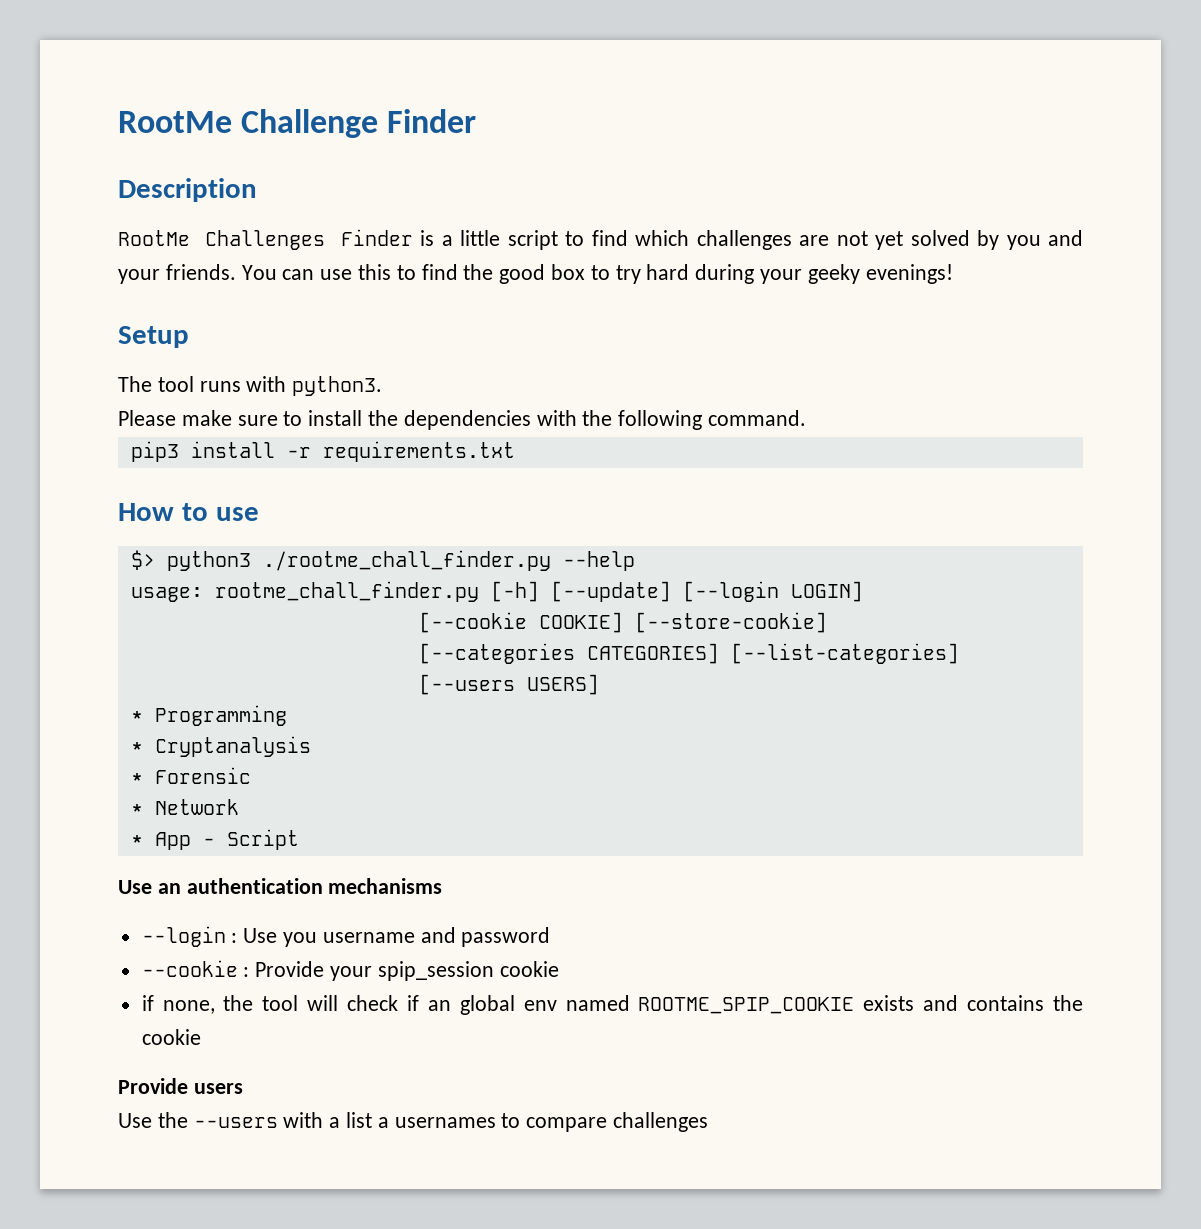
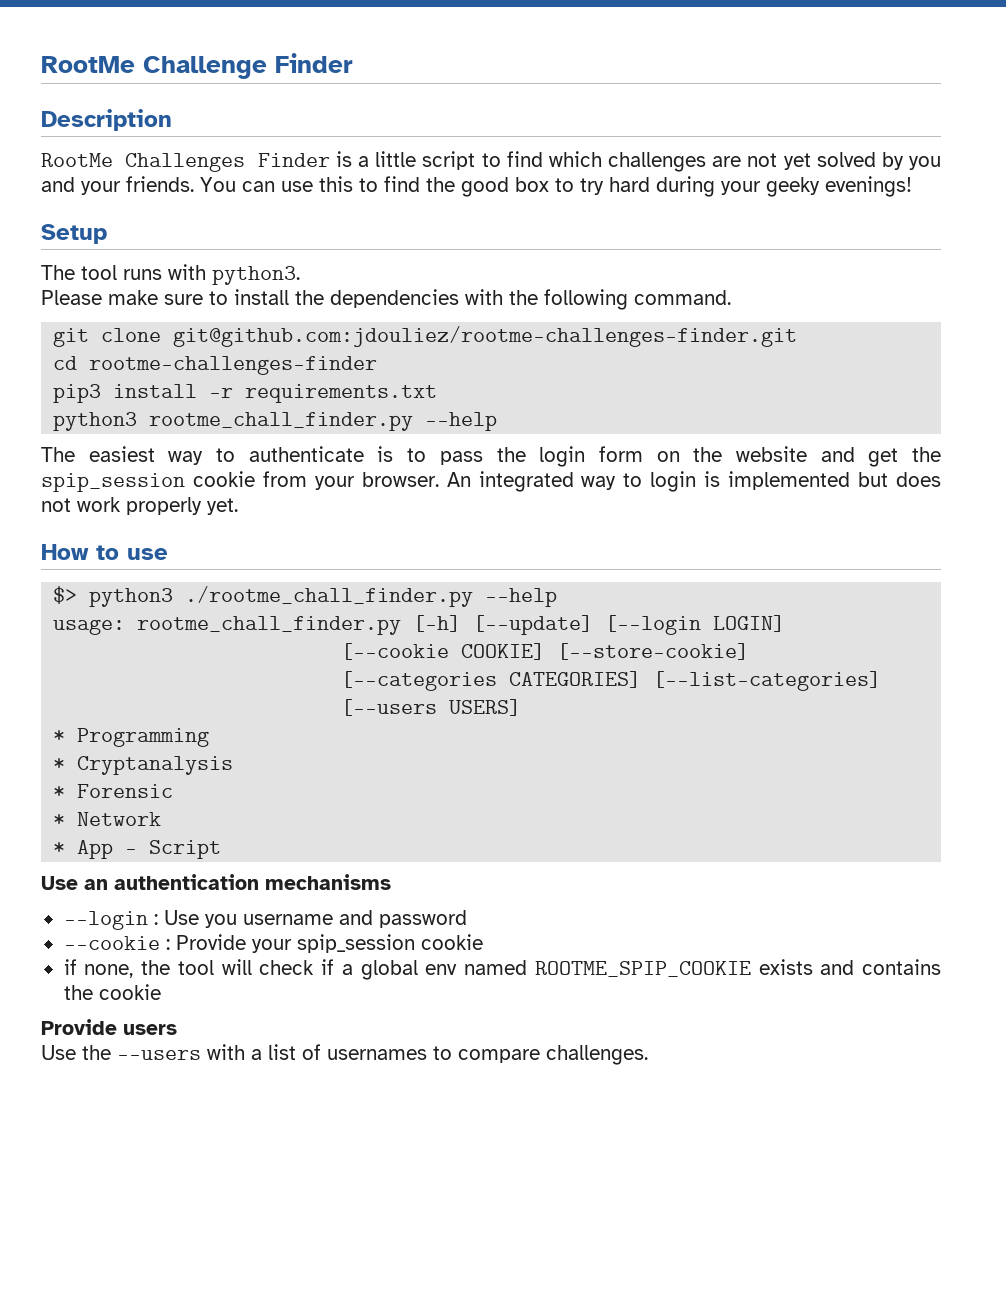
(807, 418) none -> [53,326,798,347] [53,356,378,375] // git clone git@github.com:jdouliez/rootme-challenges-finder.git // cd rootme-challenges-finder
(515, 451) none -> [53,412,498,431] [41,446,941,467] [41,471,941,492] [41,497,238,515] // python3 rootme_chall_finder.py --help // The easiest way to authenticate is to pass the login form on the website and get the spip_session cookie from your browser. An integrated way to login is implemented but does not work properly yet.
[427,1000,451,1011] an -> [341,964,353,975] a
[377,1117,389,1128] a -> [302,1044,321,1060] of
[613,1112,709,1132] challenges -> [546,1045,648,1065] challenges.

